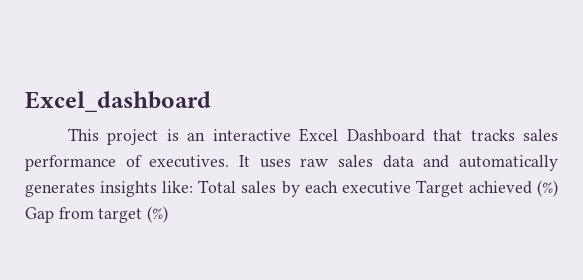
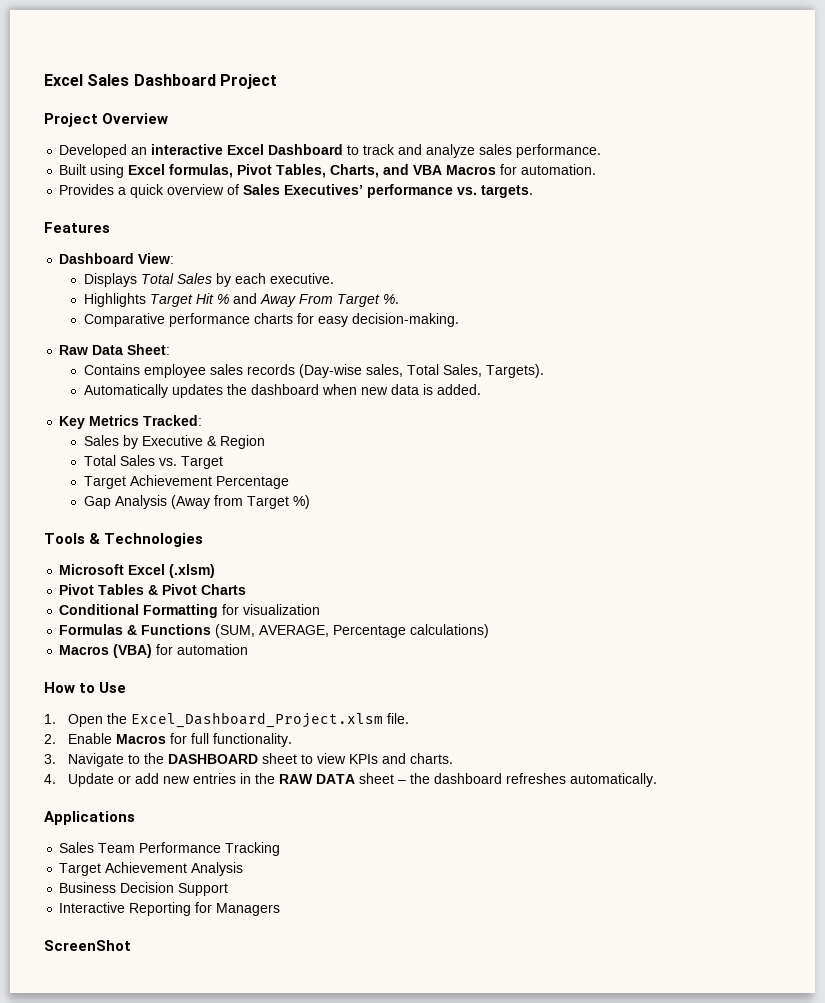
[25,91,211,112] [67,128,558,145] [25,155,558,171] [25,180,559,197] [25,206,169,223] Excel_dashboard // This project is an interactive Excel Dashboard that tracks sales performance of executives. It uses raw sales data and automatically generates insights like: Total sales by each executive Target achieved (%) Gap from target (%) -> [44,74,277,89] [44,113,169,127] [59,144,602,158] [59,164,597,178] [59,184,534,198] [44,222,110,233] [59,253,175,264] [83,273,334,287] [83,293,399,307] [83,313,459,327] [59,344,171,355] [83,364,544,378] [83,384,481,398] [59,415,203,429] [83,435,265,449] [83,455,223,469] [83,475,289,489] [83,495,310,509] [44,533,204,547] [59,564,216,578] [59,584,247,595] [59,604,321,618] [59,624,490,638] [59,644,249,658] [44,682,127,693] [44,712,410,728] [44,733,293,747] [44,753,454,767] [44,773,658,787] [44,811,135,825] [59,842,281,856] [59,862,244,876] [59,882,229,896] [59,902,281,916] [44,940,131,951] Excel Sales Dashboard Project // Project Overview // Developed an interactive Excel Dashboard to track and analyze sales performance. // Built using Excel formulas, Pivot Tables, Charts, and VBA Macros for automation. // Provides a quick overview of Sales Executives’ performance vs. targets. // Features // Dashboard View: // Displays Total Sales by each executive. // Highlights Target Hit % and Away From Target %. // Comparative performance charts for easy decision-making. // Raw Data Sheet: // Contains employee sales records (Day-wise sales, Total Sales, Targets). // Automatically updates the dashboard when new data is added. // Key Metrics Tracked: // Sales by Executive & Region // Total Sales vs. Target // Target Achievement Percentage // Gap Analysis (Away from Target %) // Tools & Technologies // Microsoft Excel (.xlsm) // Pivot Tables & Pivot Charts // Conditional Formatting for visualization // Formulas & Functions (SUM, AVERAGE, Percentage calculations) // Macros (VBA) for automation // How to Use // 1. Open the Excel_Dashboard_Project.xlsm file. // 2. Enable Macros for full functionality. // 3. Navigate to the DASHBOARD sheet to view KPIs and charts. // 4. Update or add new entries in the RAW DATA sheet – the dashboard refreshes automatically. // Applications // Sales Team Performance Tracking // Target Achievement Analysis // Business Decision Support // Interactive Reporting for Managers // ScreenShot

